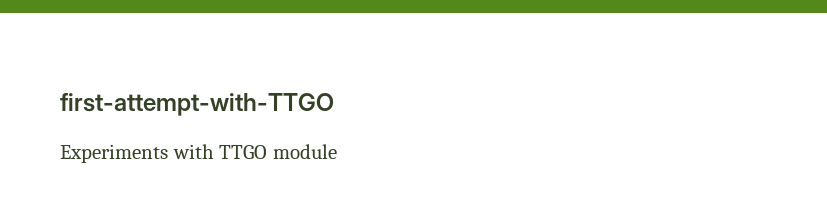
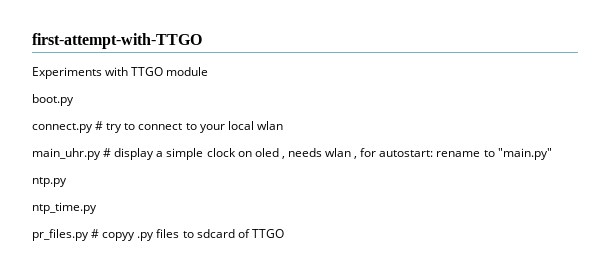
(337, 151) none -> [32,94,74,106] [32,121,283,133] [32,148,552,160] [32,177,67,187] [32,202,97,214] [32,229,284,241] // boot.py // connect.py # try to connect to your local wlan // main_uhr.py # display a simple clock on oled , needs wlan , for autostart: rename to "main.py" // ntp.py // ntp_time.py // pr_files.py # copyy .py files to sdcard of TTGO

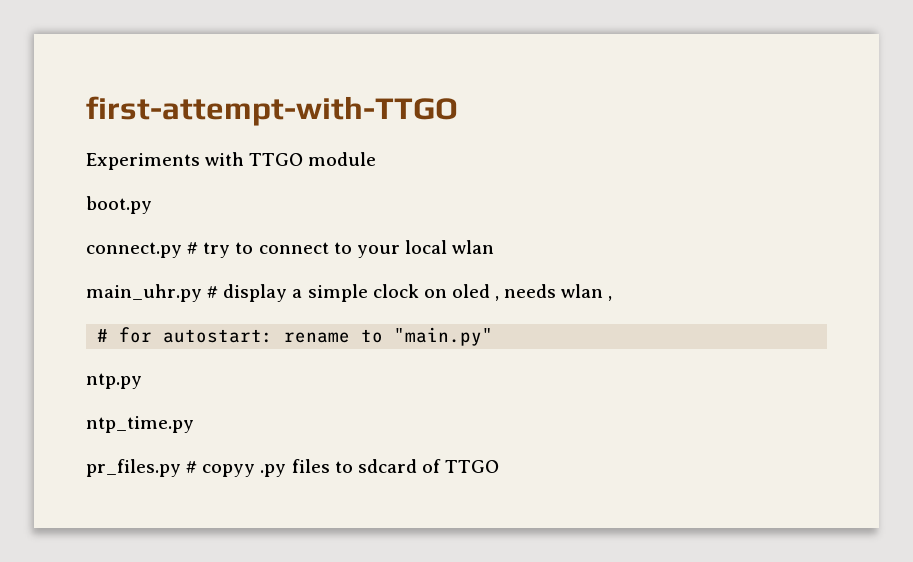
(358, 157) none -> [97,329,109,342] // #

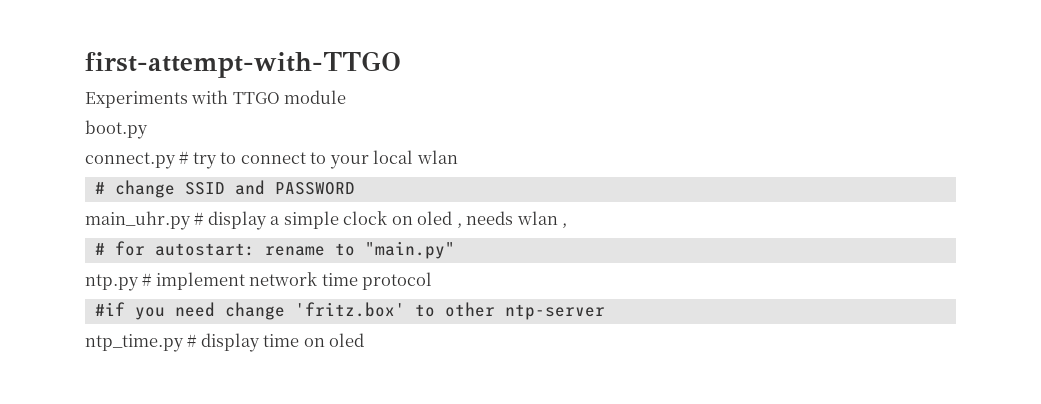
(495, 247) none -> [94,180,355,198] // # change SSID and PASSWORD
[86,416,194,433] [86,459,500,477] // ntp_time.py // pr_files.py # copyy .py files to sdcard of TTGO -> [142,272,433,290] [94,302,605,320] [85,333,365,352] # implement network time protocol // #if you need change 'fritz.box' to other ntp-server // ntp_time.py # display time on oled

